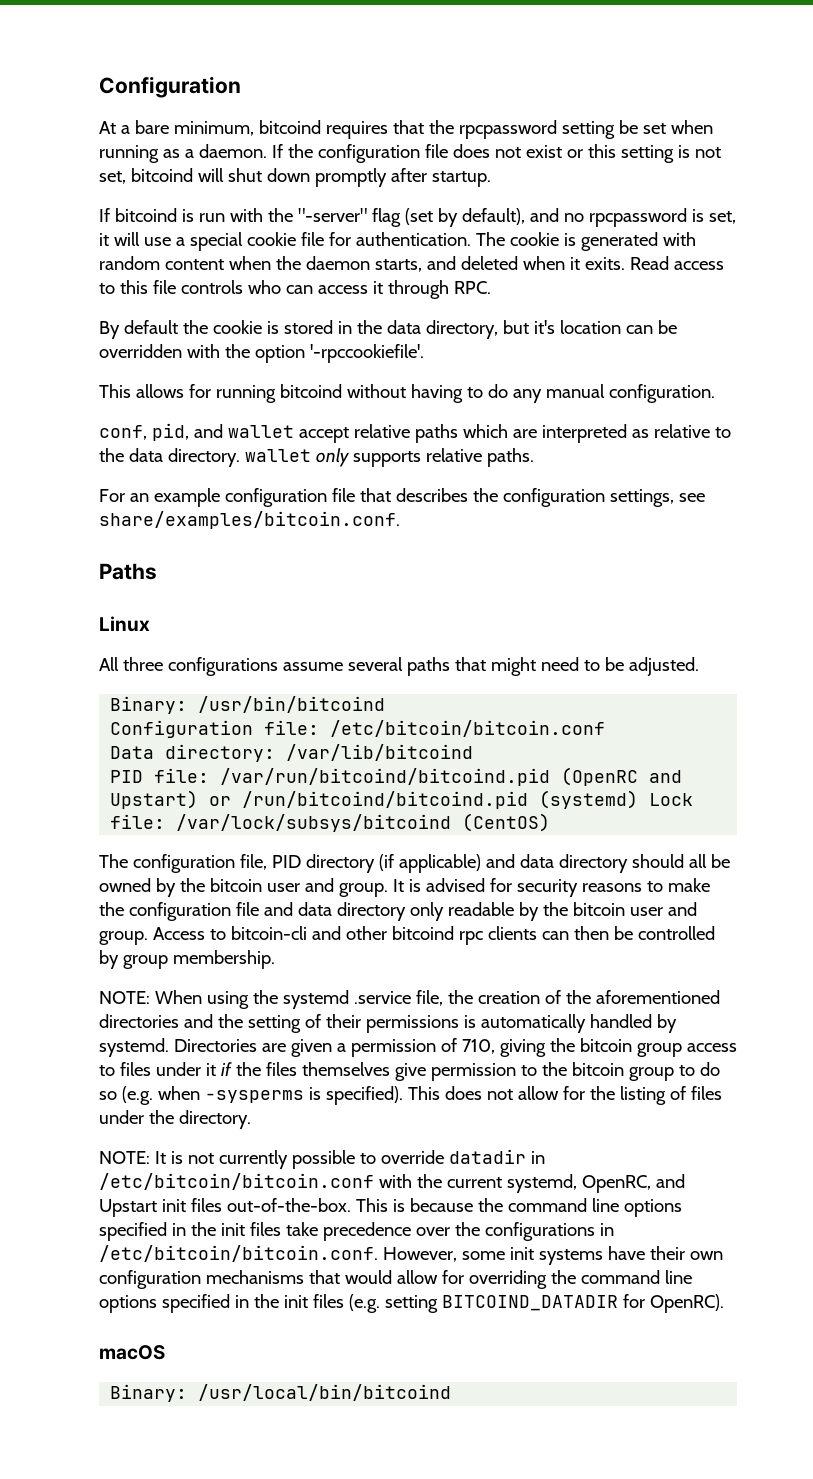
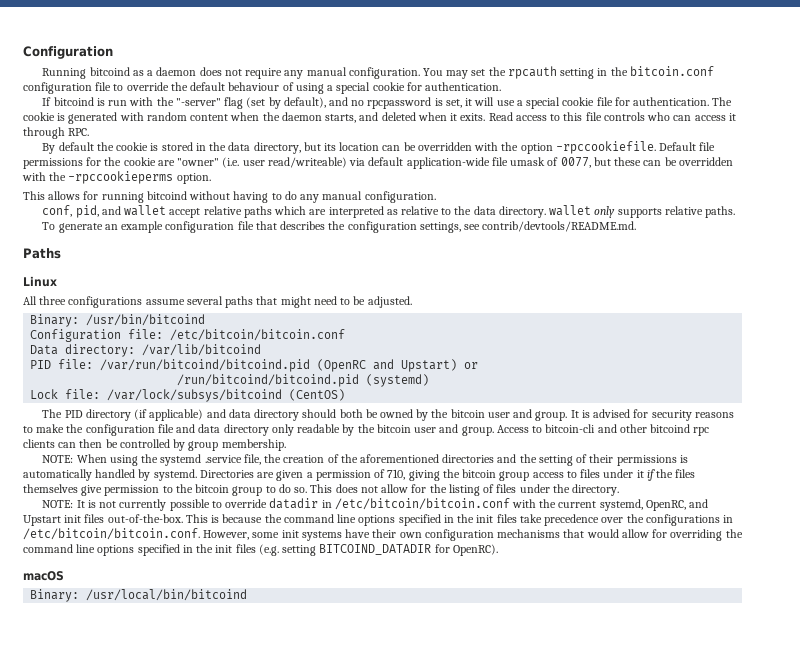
[99,120,713,139] [99,144,721,163] [99,168,491,187] At a bare minimum, bitcoind requires that the rpcpassword setting be set when running as a daemon. If the configuration file does not exist or this setting is not set, bitcoind will shut down promptly after startup. -> [42,66,714,79] [23,82,502,94] Running bitcoind as a daemon does not require any manual configuration. You may set the rpcauth setting in the bitcoin.conf configuration file to override the default behaviour of using a special cookie for authentication.
[533,320,555,334] it's -> [324,143,337,151] its
[309,344,424,363] '-rpccookiefile'. -> [555,141,716,154] [23,157,733,169] [22,171,211,184] -rpccookiefile. Default file permissions for the cookie are "owner" (i.e. user read/writeable) via default application-wide file umask of 0077, but these can be overridden with the -rpccookieperms option.
[99,489,125,502] For -> [42,222,103,233] To generate
[99,511,400,529] share/examples/bitcoin.conf. -> [482,221,637,232] contrib/devtools/README.md.
(232, 801) none -> (479, 365) //
(639, 799) none -> (430, 380) //
[132,854,267,873] configuration file, -> (63, 413) none
[688,854,707,868] all -> [339,409,363,418] both
[99,1086,403,1105] so (e.g. when -sysperms is specified). -> [294,487,308,493] so.

